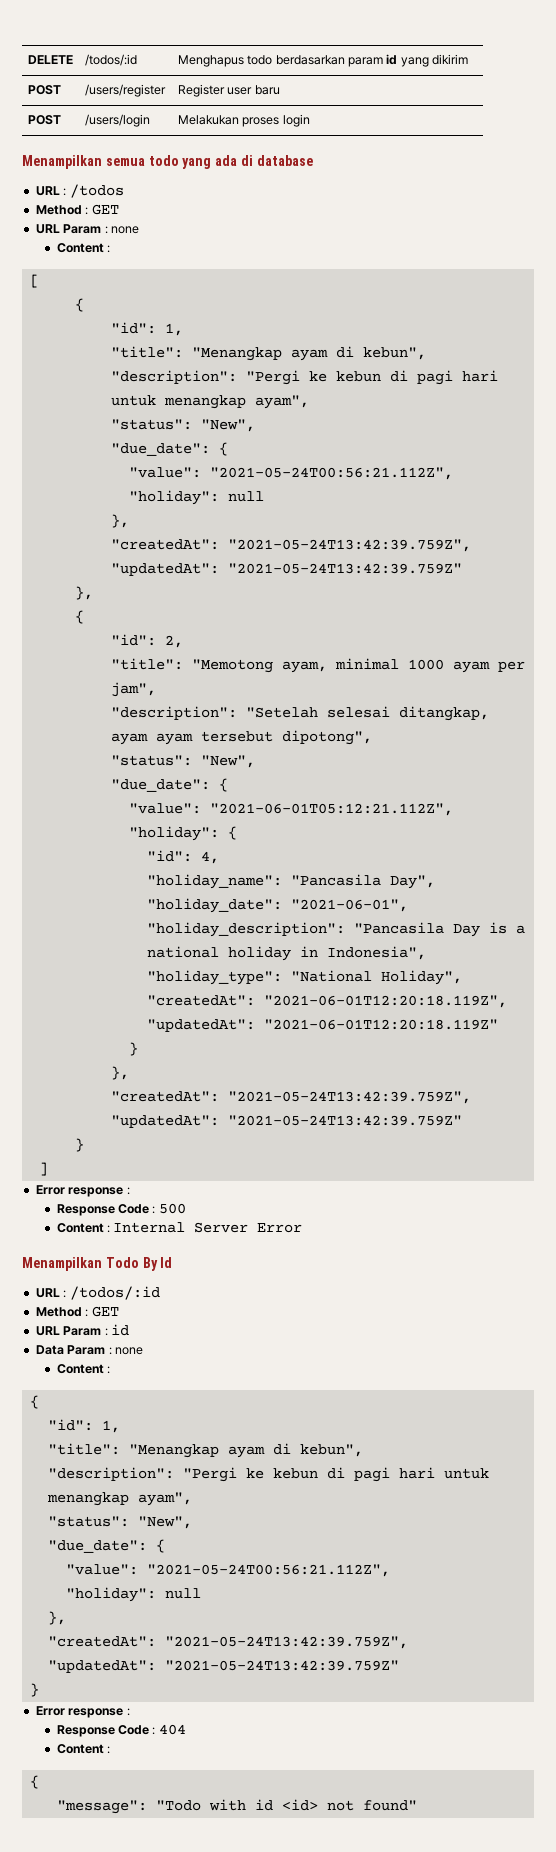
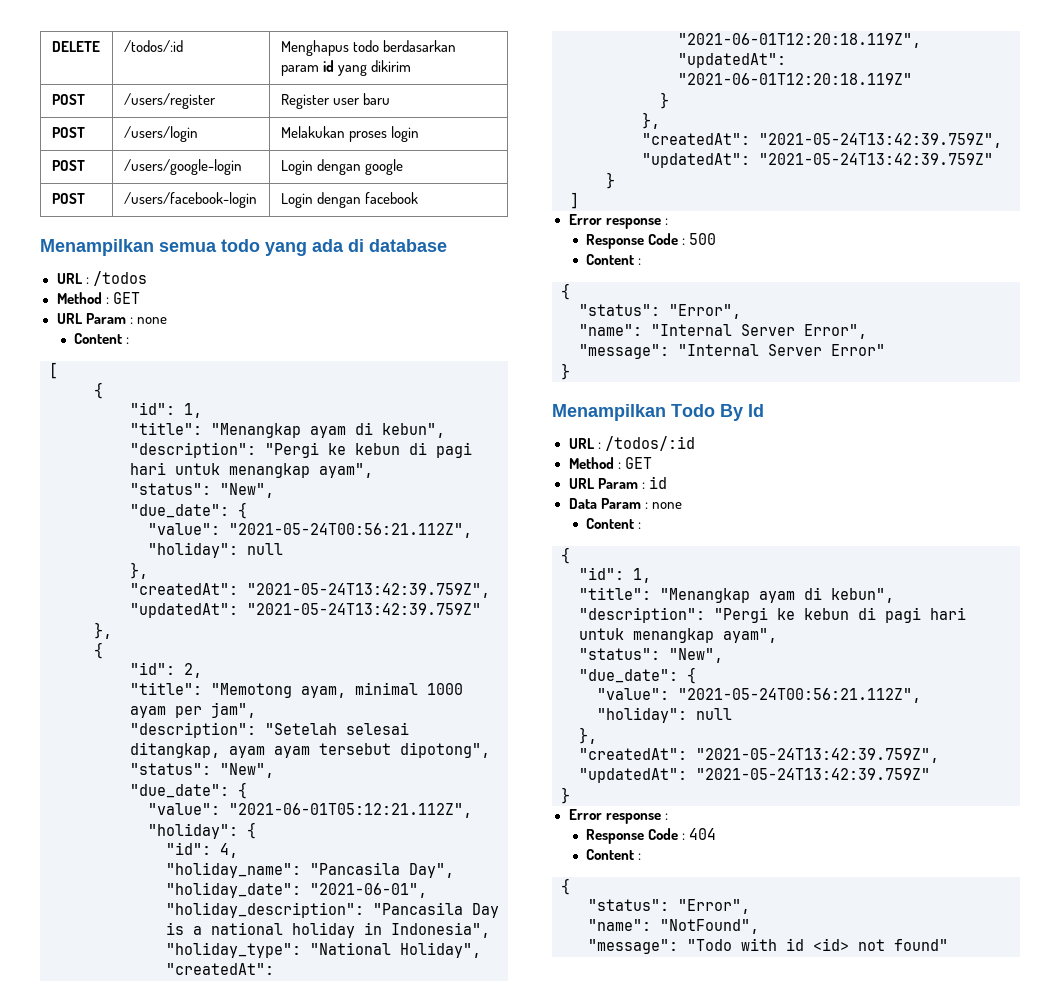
(310, 120) none -> [51,160,85,171] [123,159,242,175] [280,159,403,175] [51,193,85,204] [123,192,257,208] [280,192,418,208] // POST | /users/google-login | Login dengan google // POST | /users/facebook-login | Login dengan facebook
[113,1222,303,1233] Internal Server Error -> [561,283,570,300] [579,304,741,319] [579,324,867,339] [579,344,885,359] [561,363,570,380] // { // "status": "Error", // "name": "Internal Server Error", // "message": "Internal Server Error" // }
(39, 1782) none -> [588,899,750,914] [588,919,759,934] // "status": "Error", // "name": "NotFound",

